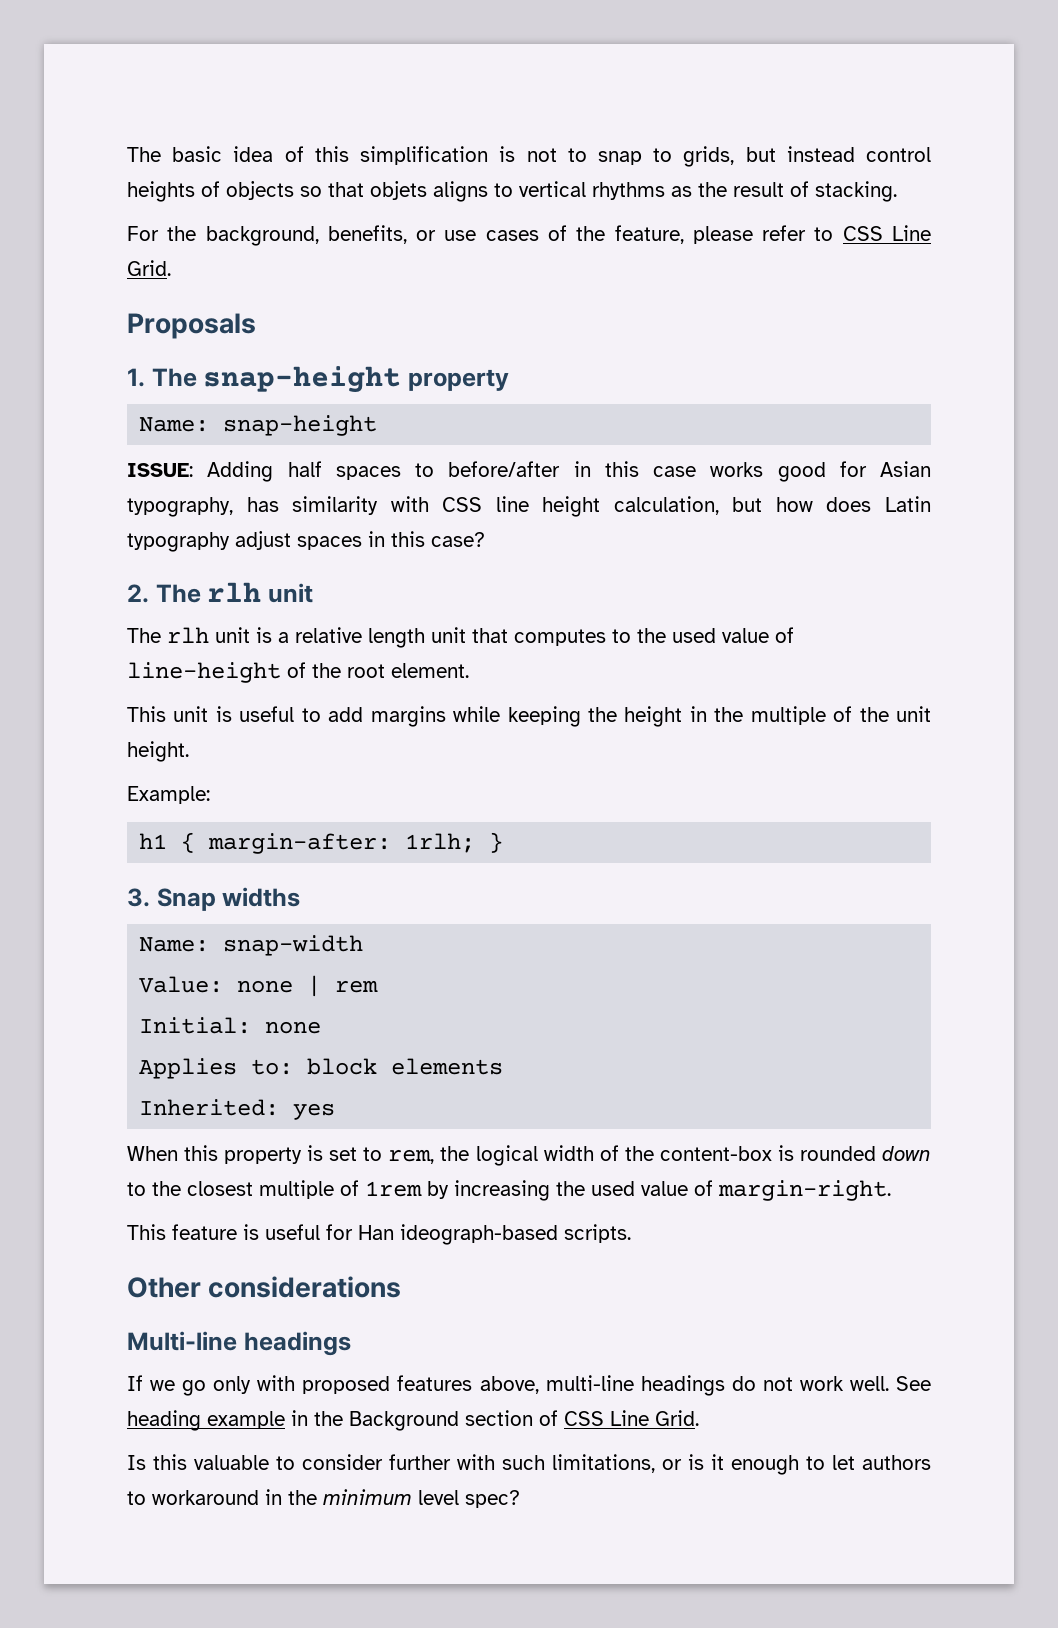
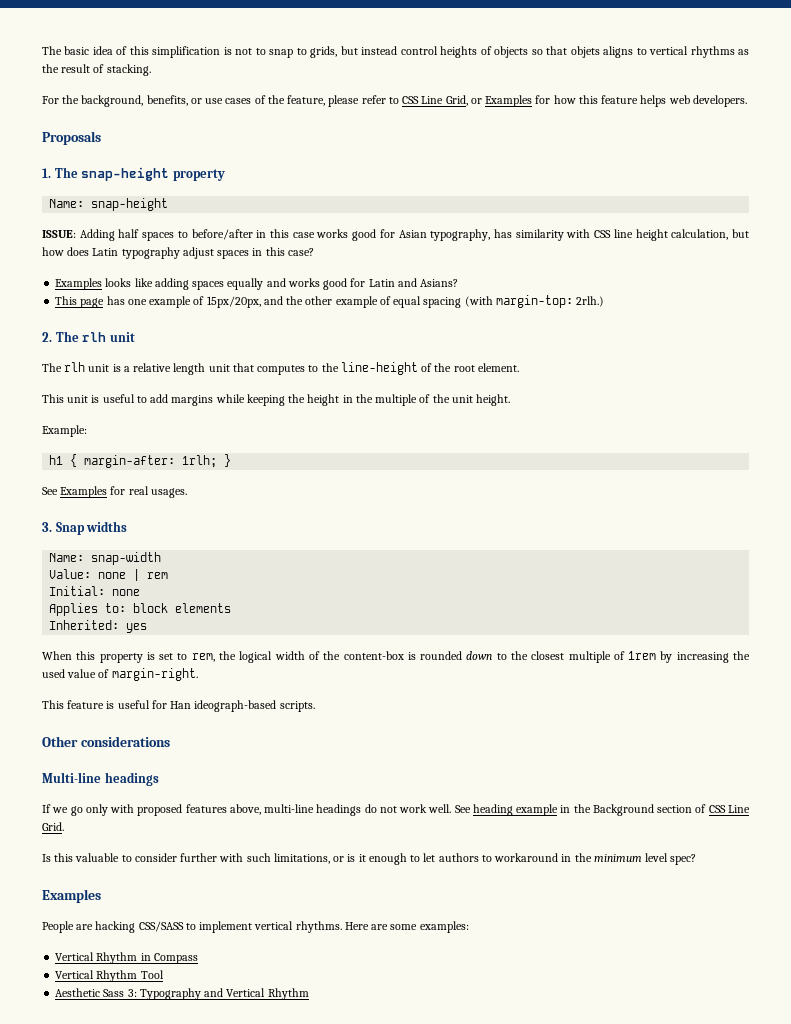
[127,260,171,276] Grid. -> [445,95,747,107] Grid, or Examples for how this feature helps web developers.
(485, 539) none -> [55,278,459,290] [55,295,605,308] // Examples looks like adding spaces equally and works good for Latin and Asians? // This page has one example of 15px/20px, and the other example of equal spacing (with margin-top: 2rlh.)
[672,627,794,643] used value of -> (339, 367) none
(504, 842) none -> [42,486,187,498] // See Examples for real usages.
(520, 1499) none -> [42,889,101,903] [42,921,469,933] [55,952,198,964] [55,970,164,982] [55,988,309,1000] // Examples // People are hacking CSS/SASS to implement vertical rhythms. Here are some examples: // Vertical Rhythm in Compass // Vertical Rhythm Tool // Aesthetic Sass 3: Typography and Vertical Rhythm

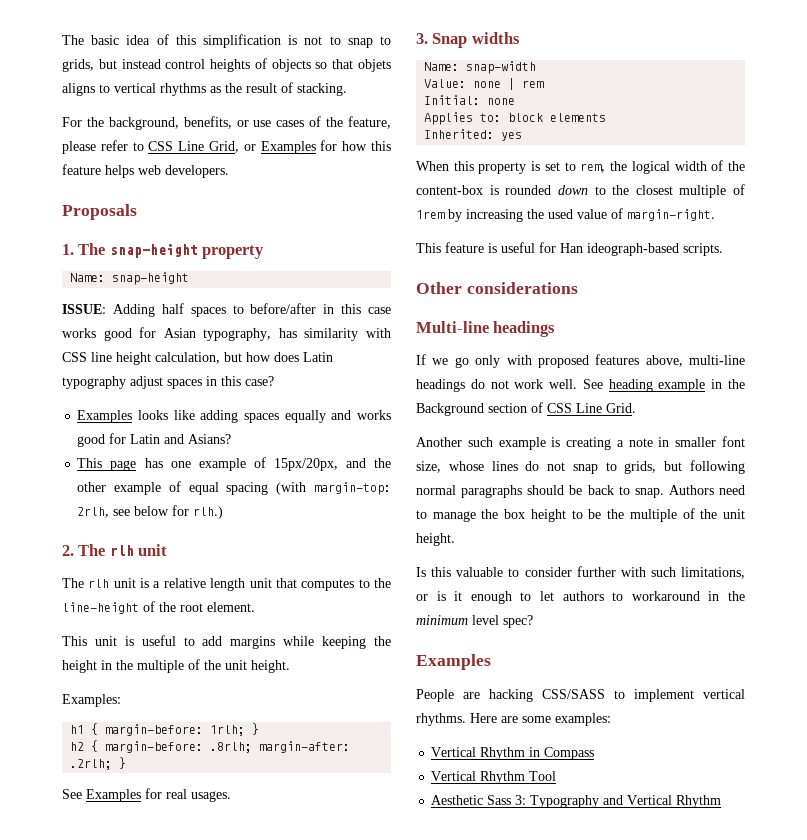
[576,296,605,307] 2rlh.) -> [77,505,224,519] 2rlh, see below for rlh.)
[42,425,87,437] Example: -> [62,694,121,707] Examples:
[84,455,218,468] margin-after: 1rlh; -> [105,723,260,736] [70,740,351,753] [70,759,113,770] margin-before: 1rlh; } // h2 { margin-before: .8rlh; margin-after: .2rlh;
(64, 826) none -> [416,436,745,450] [416,460,745,474] [416,485,745,498] [416,508,745,522] [416,533,455,546] // Another such example is creating a note in smaller font size, whose lines do not snap to grids, but following normal paragraphs should be back to snap. Authors need to manage the box height to be the multiple of the unit height.

